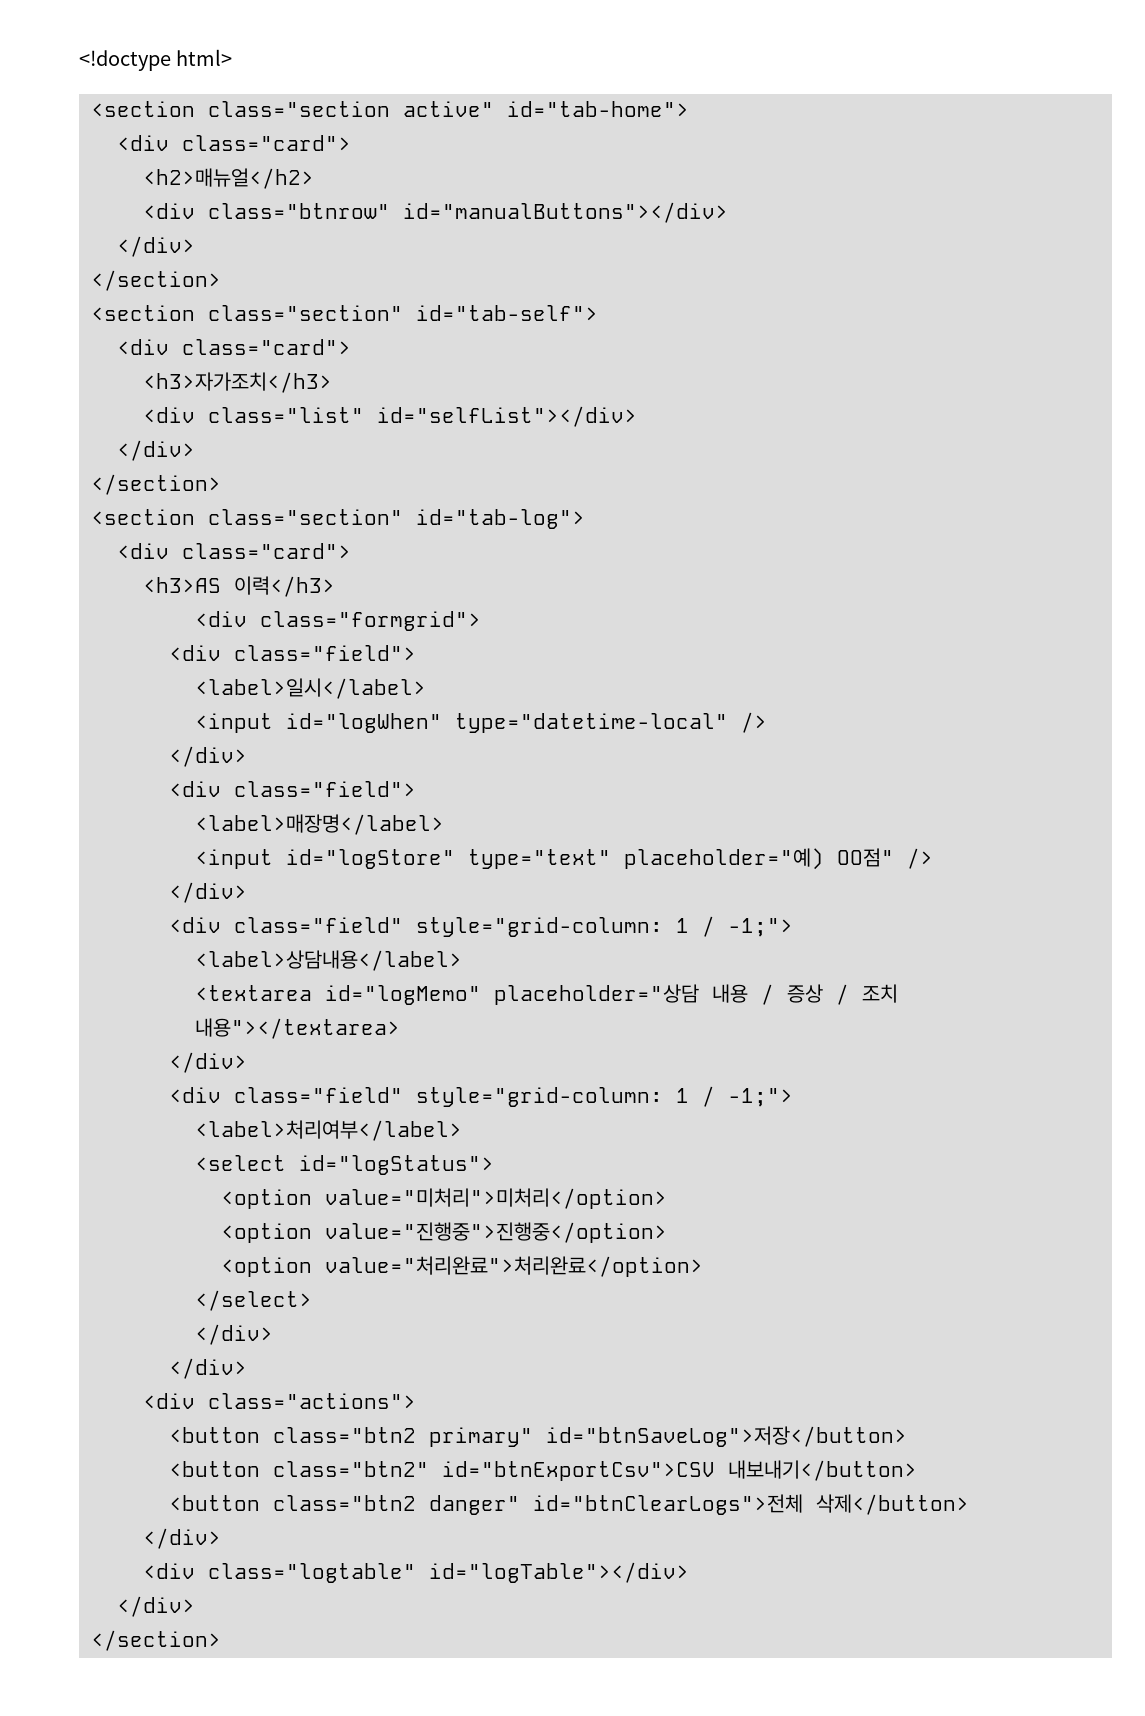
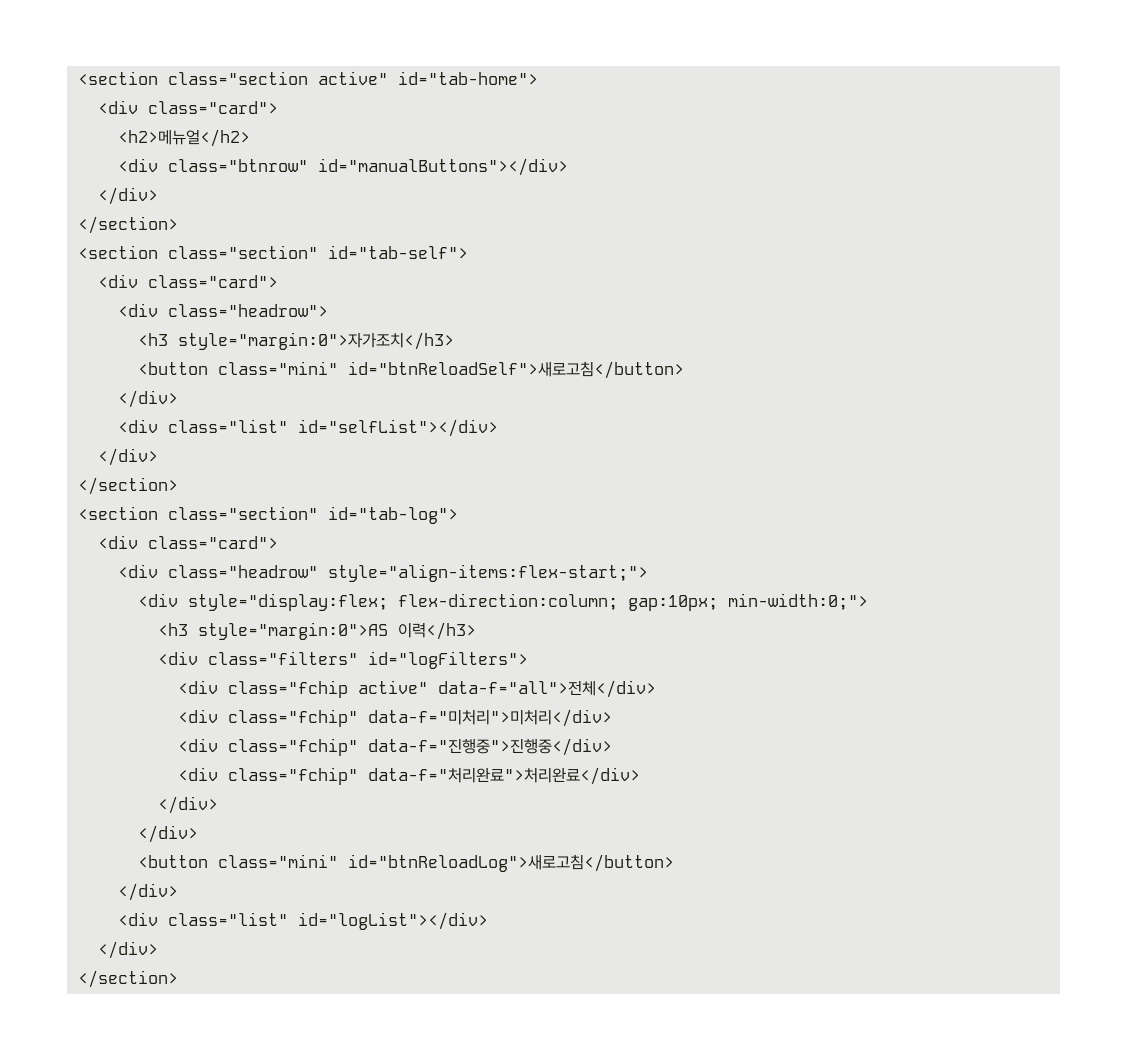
[79,49,233,71] <!doctype html> // -> (77, 78) none
[143,168,314,189] <h2>매뉴얼</h2> -> [117,129,250,147] <h2>메뉴얼</h2>
[143,372,332,393] <h3>자가조치</h3> -> [117,303,328,317] [137,332,454,350] [137,361,684,379] [117,390,178,408] <div class="headrow"> // <h3 style="margin:0">자가조치</h3> // <button class="mini" id="btnReloadSelf">새로고침</button> // </div>
[143,577,221,593] <h3>AS -> [117,564,648,582] [137,593,868,611] [157,622,388,640] <div class="headrow" style="align-items:flex-start;"> // <div style="display:flex; flex-direction:column; gap:10px; min-width:0;"> // <h3 style="margin:0">AS
[260,611,481,631] [169,645,416,661] [195,678,426,699] [195,712,767,733] [169,746,247,767] [169,781,416,797] [195,814,444,835] [195,848,933,870] [169,882,247,903] [169,916,793,937] [195,950,462,971] [195,984,898,1005] [195,1018,400,1039] [169,1052,247,1073] [169,1086,793,1107] [195,1120,462,1141] [195,1155,494,1175] [221,1188,667,1209] [221,1222,667,1243] [221,1256,703,1277] [195,1290,312,1311] class="formgrid"> // <div class="field"> // <label>일시</label> // <input id="logWhen" type="datetime-local" /> // </div> // <div class="field"> // <label>매장명</label> // <input id="logStore" type="text" placeholder="예) OO점" /> // </div> // <div class="field" style="grid-column: 1 / -1;"> // <label>상담내용</label> // <textarea id="logMemo" placeholder="상담 내용 / 증상 / 조치 내용"></textarea> // </div> // <div class="field" style="grid-column: 1 / -1;"> // <label>처리여부</label> // <select id="logStatus"> // <option value="미처리">미처리</option> // <option value="진행중">진행중</option> // <option value="처리완료">처리완료</option> // </select> -> [207,651,528,669] [177,680,656,698] [177,709,612,727] [177,738,612,756] [177,767,640,785] class="filters" id="logFilters"> // <div class="fchip active" data-f="all">전체</div> // <div class="fchip" data-f="미처리">미처리</div> // <div class="fchip" data-f="진행중">진행중</div> // <div class="fchip" data-f="처리완료">처리완료</div>
[143,1393,416,1409] [169,1426,907,1447] [169,1460,917,1481] [169,1494,969,1515] [143,1528,221,1549] [143,1562,689,1583] // <div class="actions"> // <button class="btn2 primary" id="btnSaveLog">저장</button> // <button class="btn2" id="btnExportCsv">CSV 내보내기</button> // <button class="btn2 danger" id="btnClearLogs">전체 삭제</button> // </div> // <div class="logtable" id="logTable"></div> -> [137,854,674,872] [117,883,178,901] [117,912,488,930] // <button class="mini" id="btnReloadLog">새로고침</button> // </div> // <div class="list" id="logList"></div>

